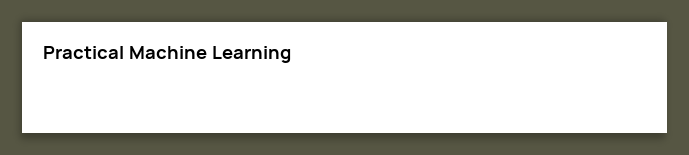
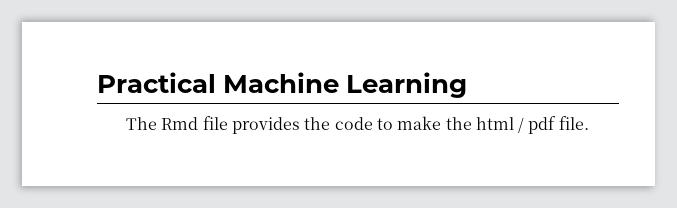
(291, 54) none -> [125,116,589,134] // The Rmd file provides the code to make the html / pdf file.

